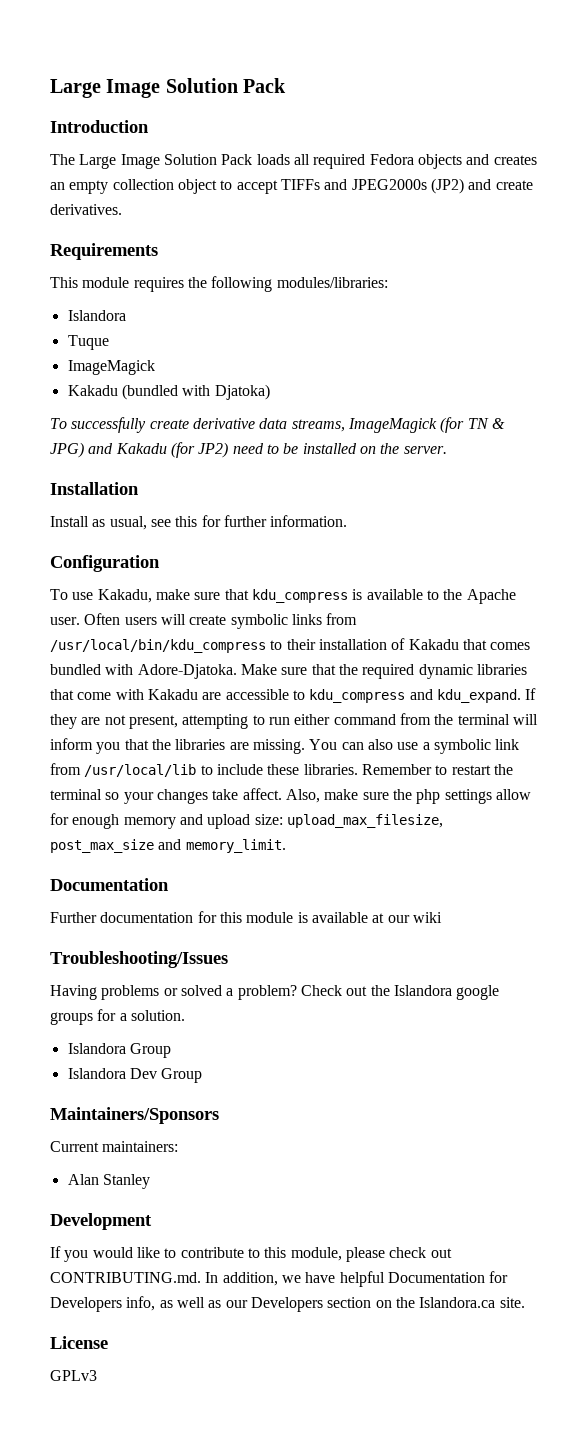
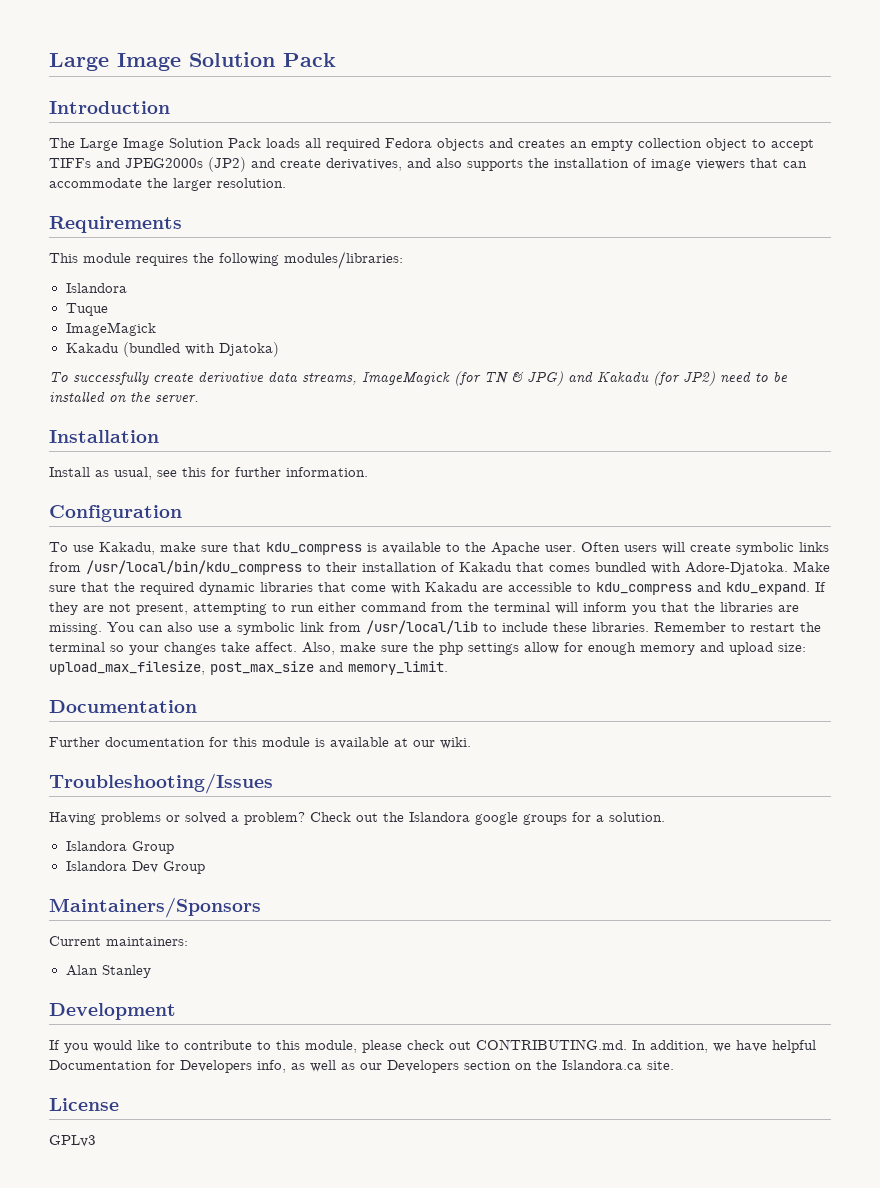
[50,204,122,215] derivatives. -> [326,158,807,171] [49,178,286,191] derivatives, and also supports the installation of image viewers that can accommodate the larger resolution.
[412,912,442,923] wiki -> [440,737,471,749] wiki.

